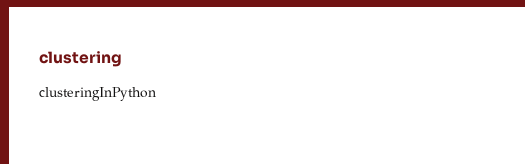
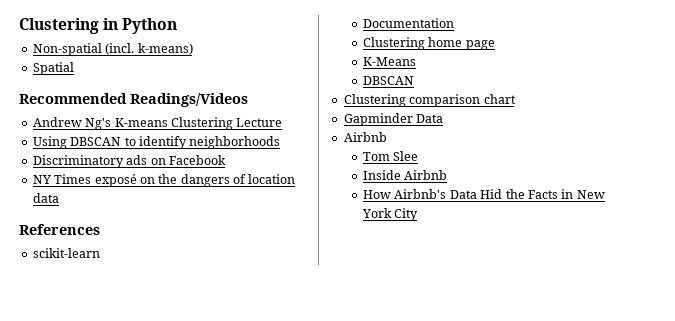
[39,51,122,67] [39,87,156,101] clustering // clusteringInPython -> [19,18,178,34] [32,43,193,56] [32,62,74,75] [19,93,248,107] [32,117,283,130] [32,136,281,149] [32,155,226,168] [32,174,296,187] [32,193,59,203] [19,224,100,235] [32,248,100,258] [362,18,454,28] [362,37,495,50] [362,57,416,66] [362,76,414,85] [343,94,516,107] [343,113,444,126] [343,132,387,142] [362,151,419,161] [362,170,448,180] [362,189,605,199] [361,208,419,221] Clustering in Python // Non-spatial (incl. k-means) // Spatial // Recommended Readings/Videos // Andrew Ng's K-means Clustering Lecture // Using DBSCAN to identify neighborhoods // Discriminatory ads on Facebook // NY Times exposé on the dangers of location data // References // scikit-learn // Documentation // Clustering home page // K-Means // DBSCAN // Clustering comparison chart // Gapminder Data // Airbnb // Tom Slee // Inside Airbnb // How Airbnb's Data Hid the Facts in New York City

